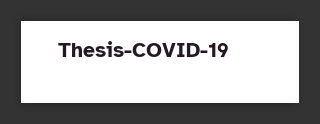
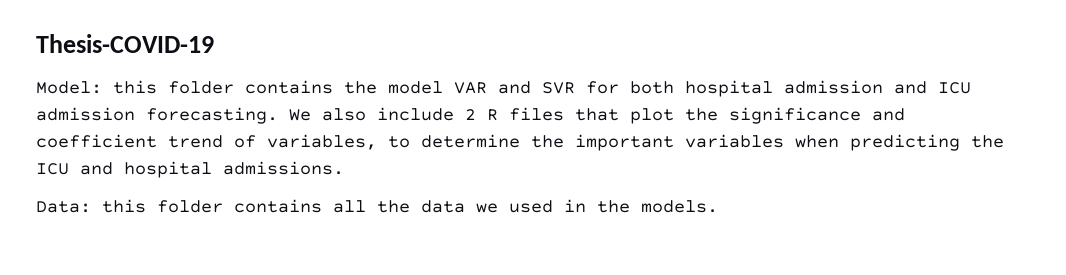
(229, 49) none -> [36,80,971,97] [36,107,905,124] [36,134,1004,151] [36,161,344,178] [36,199,718,213] // Model: this folder contains the model VAR and SVR for both hospital admission and ICU admission forecasting. We also include 2 R files that plot the significance and coefficient trend of variables, to determine the important variables when predicting the ICU and hospital admissions. // Data: this folder contains all the data we used in the models.

